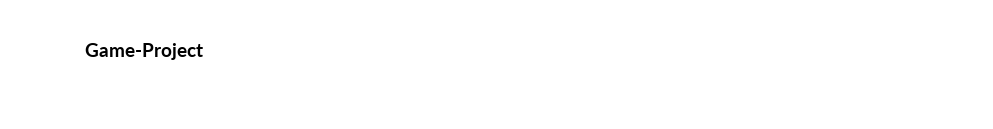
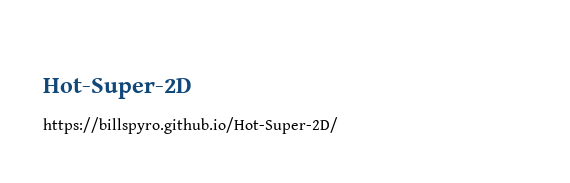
[85,43,203,60] Game-Project -> [43,78,192,99] [43,117,338,134] Hot-Super-2D // https://billspyro.github.io/Hot-Super-2D/

